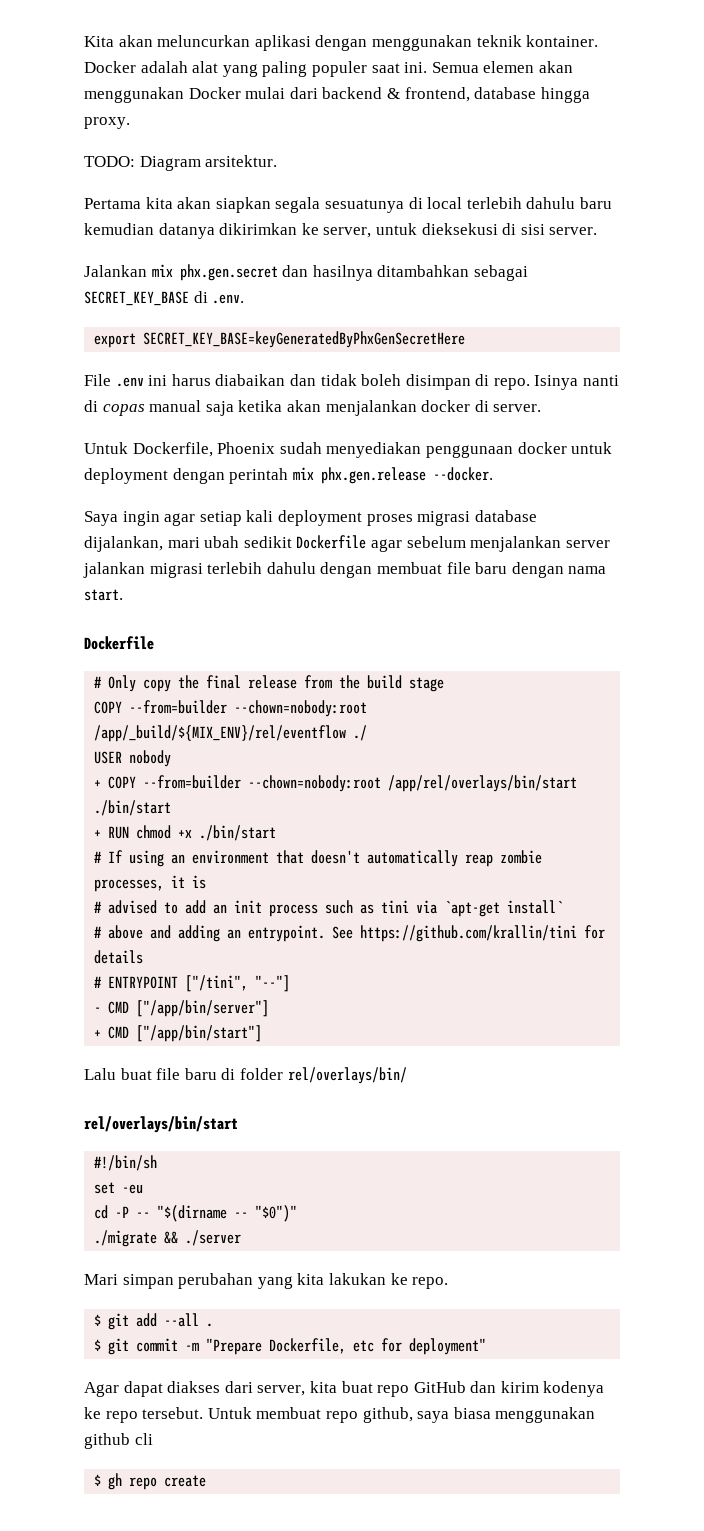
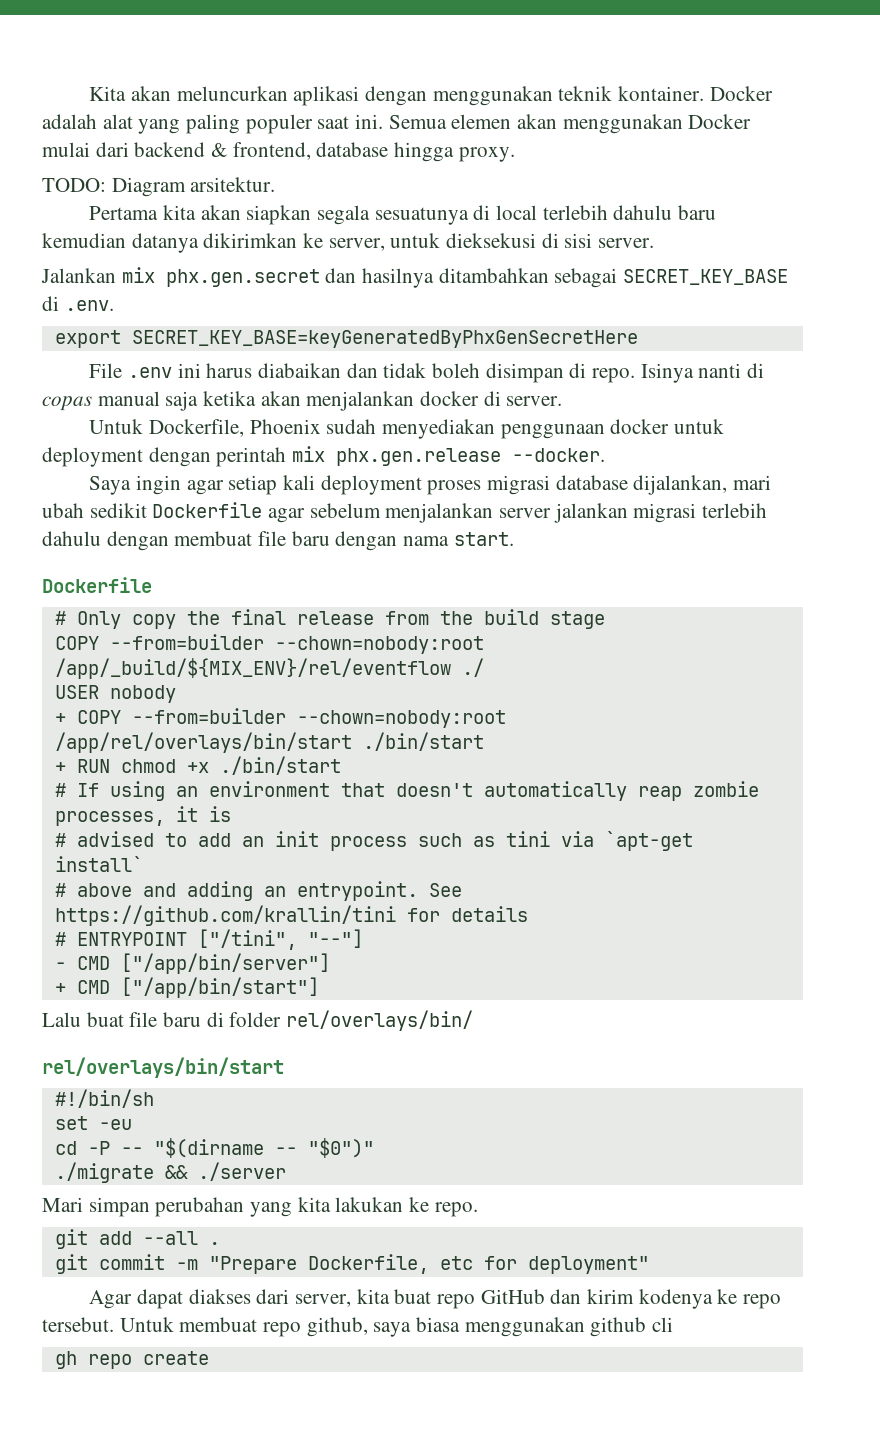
[94,1314,102,1326] $ -> (478, 1209) none
[94,1339,102,1351] $ -> (220, 1243) none
[94,1474,102,1486] $ -> (674, 1324) none

